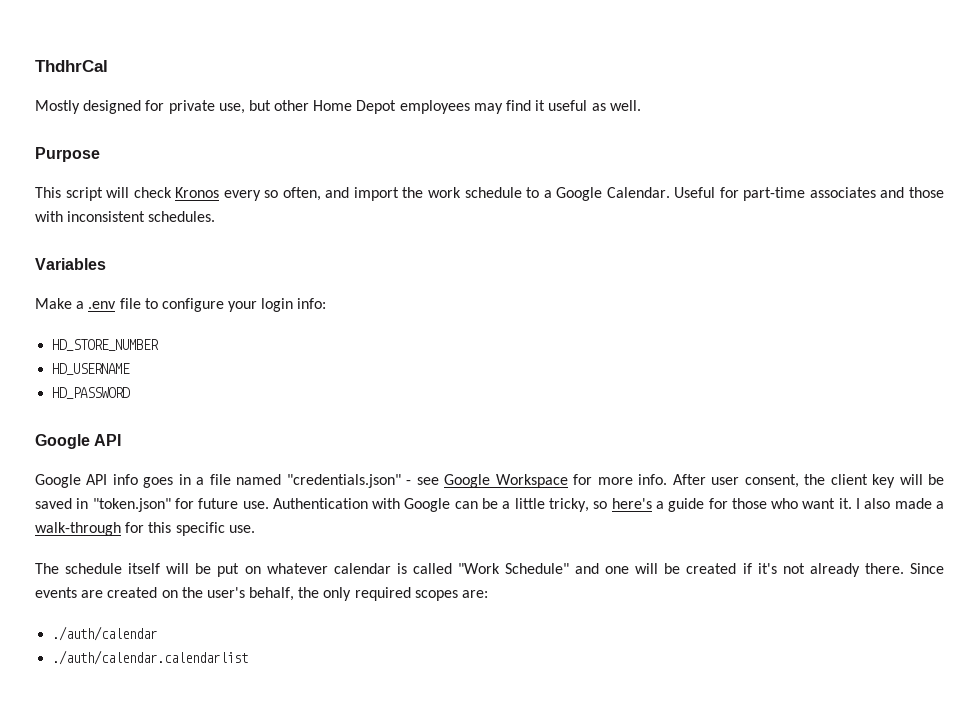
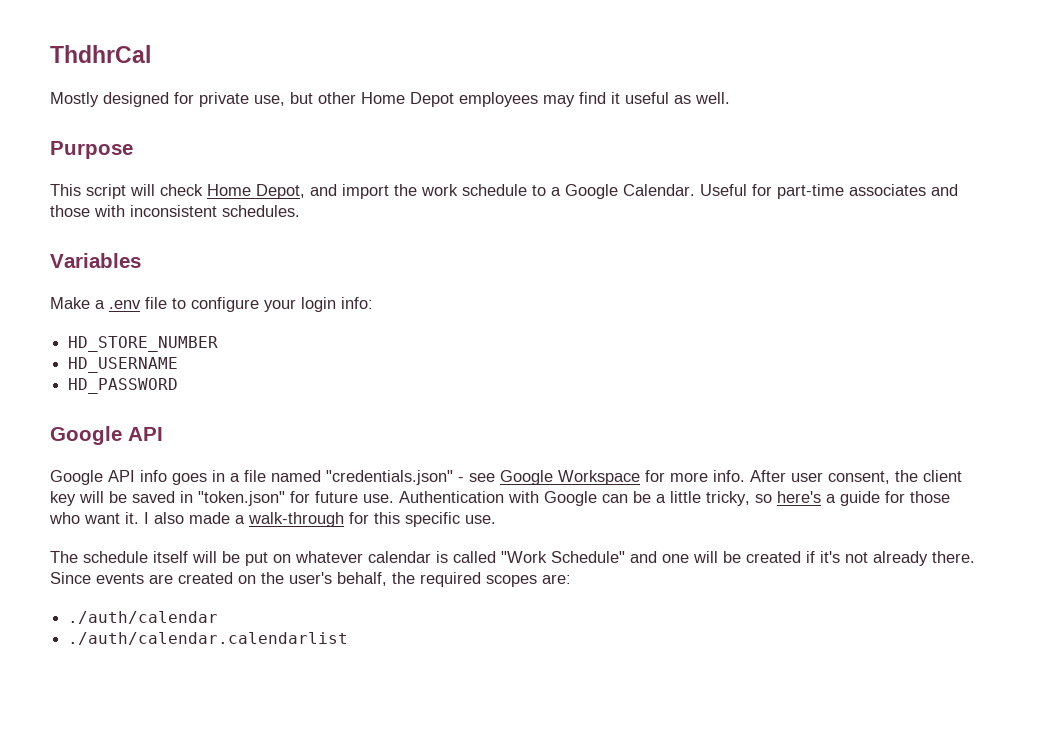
[175,187,321,201] Kronos every so often, -> [207,184,305,199] Home Depot,
[323,587,352,601] only -> (415, 578) none

